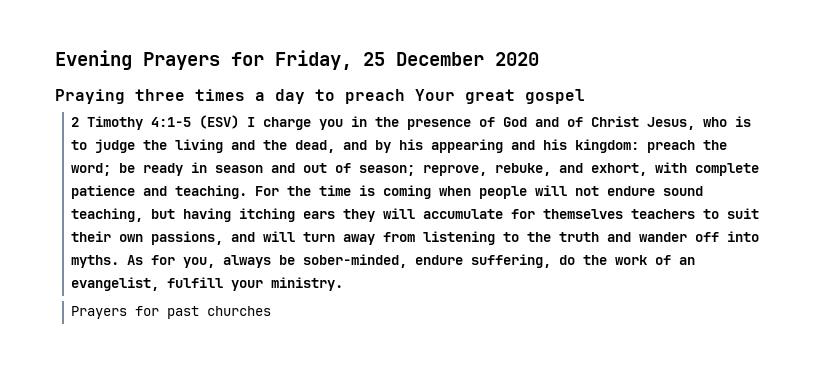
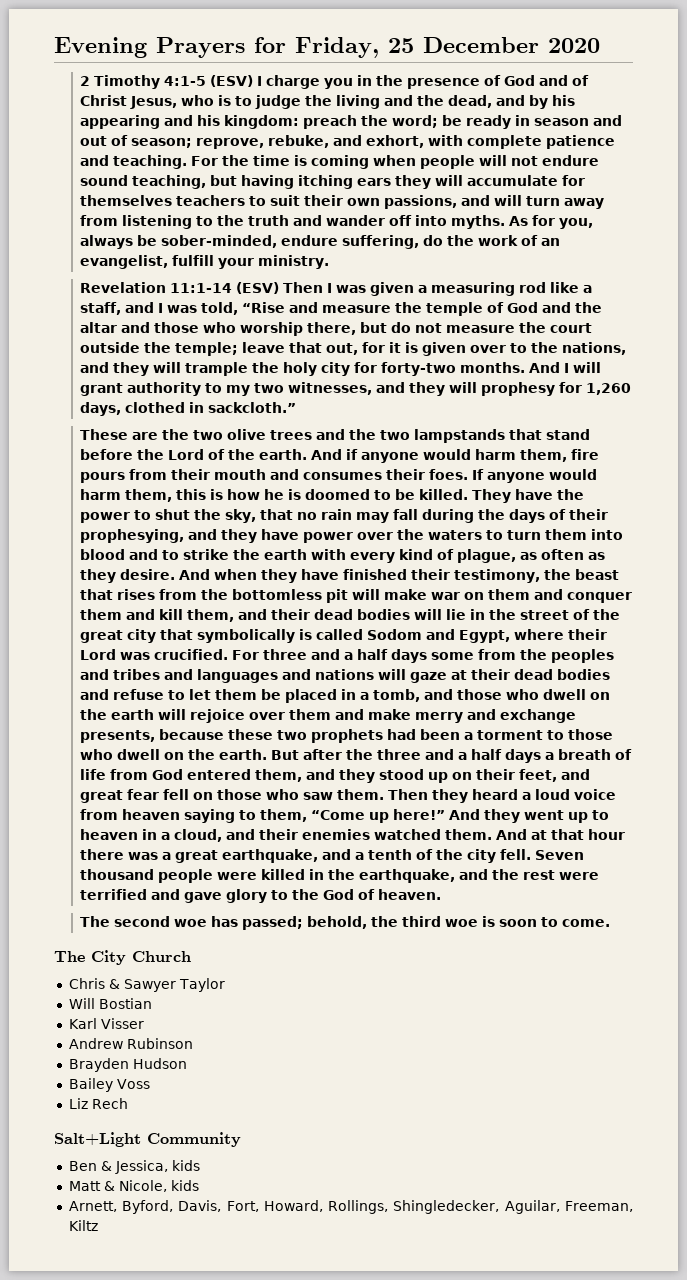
[55,89,585,104] // Praying three times a day to preach Your great gospel -> (600, 45) none
[71,306,272,319] Prayers for past churches -> [80,282,593,296] [80,302,603,316] [80,322,593,336] [80,342,627,356] [80,362,602,376] [80,382,632,396] [80,402,297,416] [80,429,591,443] [80,449,600,463] [80,469,598,483] [80,489,585,503] [80,509,609,523] [80,529,624,543] [80,549,606,563] [80,569,620,583] [80,589,633,603] [80,609,621,622] [80,629,608,643] [80,649,615,663] [80,669,611,683] [80,689,611,703] [80,709,577,723] [80,729,614,743] [80,749,633,763] [80,769,591,783] [80,789,617,803] [80,809,610,823] [80,829,626,842] [80,849,585,863] [80,869,600,883] [80,889,442,903] [80,916,611,930] [54,950,191,965] [68,978,225,992] [68,998,152,1009] [68,1018,144,1029] [68,1038,193,1049] [68,1058,187,1072] [68,1078,150,1092] [68,1098,128,1109] [54,1132,241,1147] [68,1160,200,1174] [68,1180,199,1192] [68,1200,634,1214] [68,1220,98,1231] Revelation 11:1-14 (ESV) Then I was given a measuring rod like a staff, and I was told, “Rise and measure the temple of God and the altar and those who worship there, but do not measure the court outside the temple; leave that out, for it is given over to the nations, and they will trample the holy city for forty-two months. And I will grant authority to my two witnesses, and they will prophesy for 1,260 days, clothed in sackcloth.” // These are the two olive trees and the two lampstands that stand before the Lord of the earth. And if anyone would harm them, fire pours from their mouth and consumes their foes. If anyone would harm them, this is how he is doomed to be killed. They have the power to shut the sky, that no rain may fall during the days of their prophesying, and they have power over the waters to turn them into blood and to strike the earth with every kind of plague, as often as they desire. And when they have finished their testimony, the beast that rises from the bottomless pit will make war on them and conquer them and kill them, and their dead bodies will lie in the street of the great city that symbolically is called Sodom and Egypt, where their Lord was crucified. For three and a half days some from the peoples and tribes and languages and nations will gaze at their dead bodies and refuse to let them be placed in a tomb, and those who dwell on the earth will rejoice over them and make merry and exchange presents, because these two prophets had been a torment to those who dwell on the earth. But after the three and a half days a breath of life from God entered them, and they stood up on their feet, and great fear fell on those who saw them. Then they heard a loud voice from heaven saying to them, “Come up here!” And they went up to heaven in a cloud, and their enemies watched them. And at that hour there was a great earthquake, and a tenth of the city fell. Seven thousand people were killed in the earthquake, and the rest were terrified and gave glory to the God of heaven. // The second woe has passed; behold, the third woe is soon to come. // The City Church // Chris & Sawyer Taylor // Will Bostian // Karl Visser // Andrew Rubinson // Brayden Hudson // Bailey Voss // Liz Rech // Salt+Light Community // Ben & Jessica, kids // Matt & Nicole, kids // Arnett, Byford, Davis, Fort, Howard, Rollings, Shingledecker, Aguilar, Freeman, Kiltz

